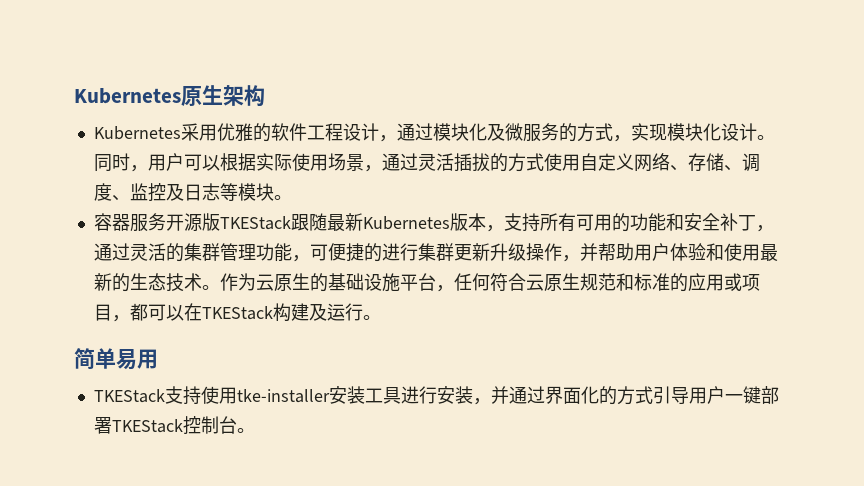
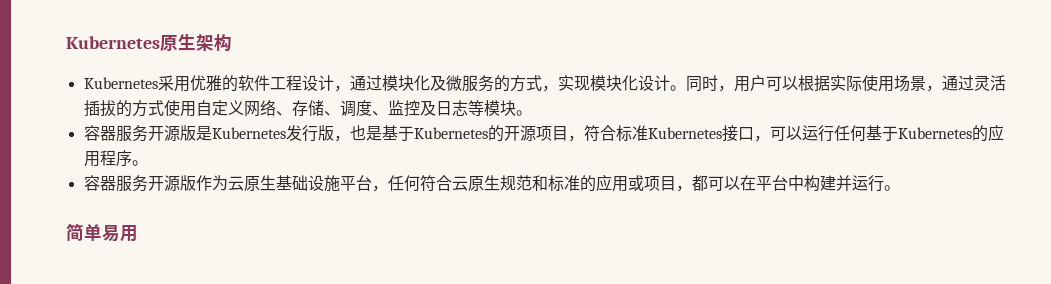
[219,213,774,232] [93,243,778,262] [93,273,220,292] TKEStack跟随最新Kubernetes版本，支持所有可用的功能和安全补丁，通过灵活的集群管理功能，可便捷的进行集群更新升级操作，并帮助用户体验和使用最新的生态技术。 -> [195,124,1004,142] [83,150,148,167] [83,175,196,192] 是Kubernetes发行版，也是基于Kubernetes的开源项目，符合标准Kubernetes接口，可以运行任何基于Kubernetes的应用程序。 // 容器服务开源版
[309,273,328,292] 的 -> (276, 183) none
[201,303,327,322] TKEStack构建及 -> [755,175,852,192] 平台中构建并
[93,386,779,405] [93,416,255,435] // TKEStack支持使用tke-installer安装工具进行安装，并通过界面化的方式引导用户一键部署TKEStack控制台。 -> (138, 233) none

